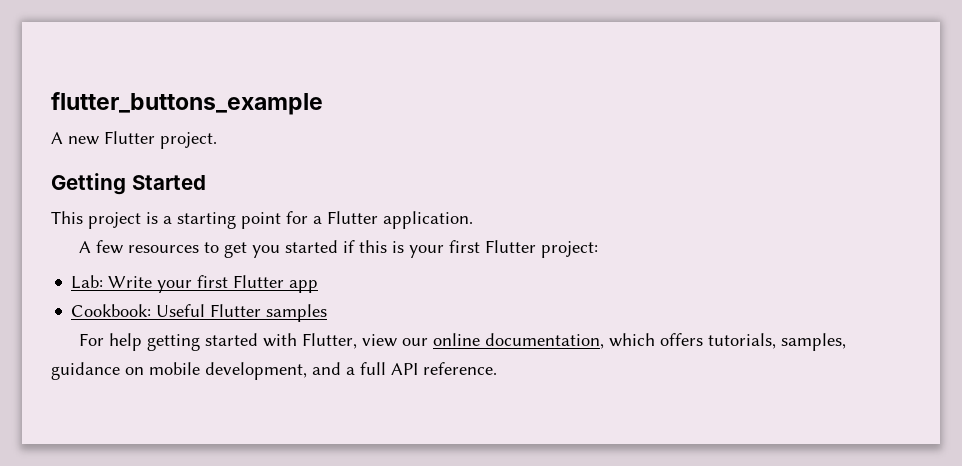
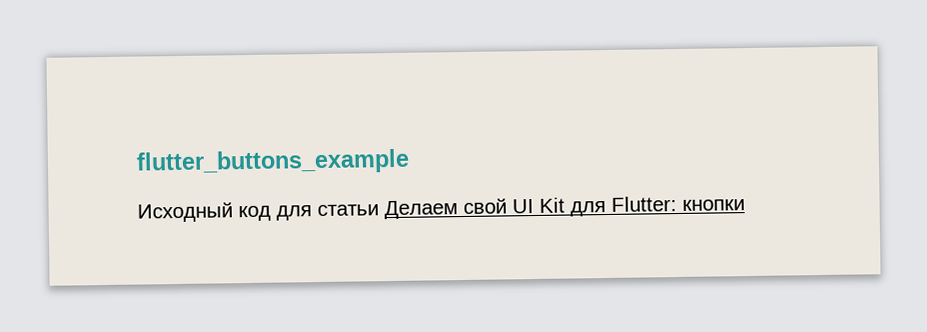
[51,131,217,149] [51,173,206,195] [51,211,473,229] [78,240,598,258] [71,275,319,293] [71,304,328,322] [78,333,846,351] [51,362,497,380] A new Flutter project. // Getting Started // This project is a starting point for a Flutter application. // A few resources to get you started if this is your first Flutter project: // Lab: Write your first Flutter app // Cookbook: Useful Flutter samples // For help getting started with Flutter, view our online documentation, which offers tutorials, samples, guidance on mobile development, and a full API reference. -> [137,196,745,223] Исходный код для статьи Делаем свой UI Kit для Flutter: кнопки

